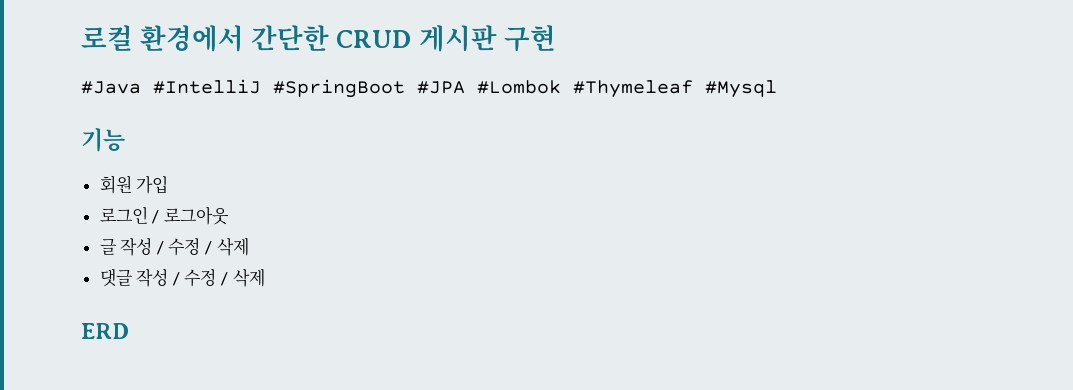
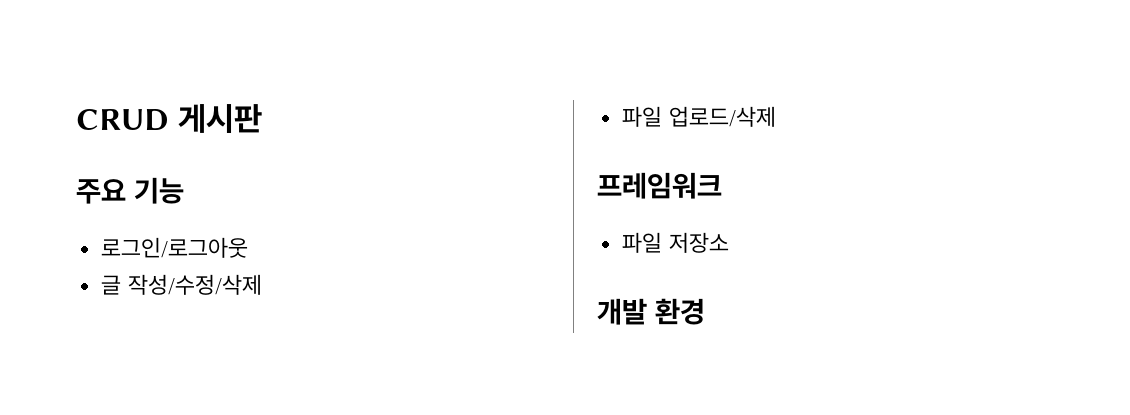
[81,25,330,52] 로컬 환경에서 간단한 -> (76, 120) none
[503,25,556,52] [81,79,777,98] [81,128,125,152] [99,175,169,194] [99,206,229,225] [99,237,249,256] [99,268,265,287] [81,323,129,339] 구현 // #Java #IntelliJ #SpringBoot #JPA #Lombok #Thymeleaf #Mysql // 기능 // 회원 가입 // 로그인 / 로그아웃 // 글 작성 / 수정 / 삭제 // 댓글 작성 / 수정 / 삭제 // ERD -> [76,177,184,204] [101,237,249,258] [101,274,262,295] [622,106,776,127] [597,172,722,199] [622,232,729,253] [597,298,705,325] // 주요 기능 // 로그인/로그아웃 // 글 작성/수정/삭제 // 파일 업로드/삭제 // 프레임워크 // 파일 저장소 // 개발 환경

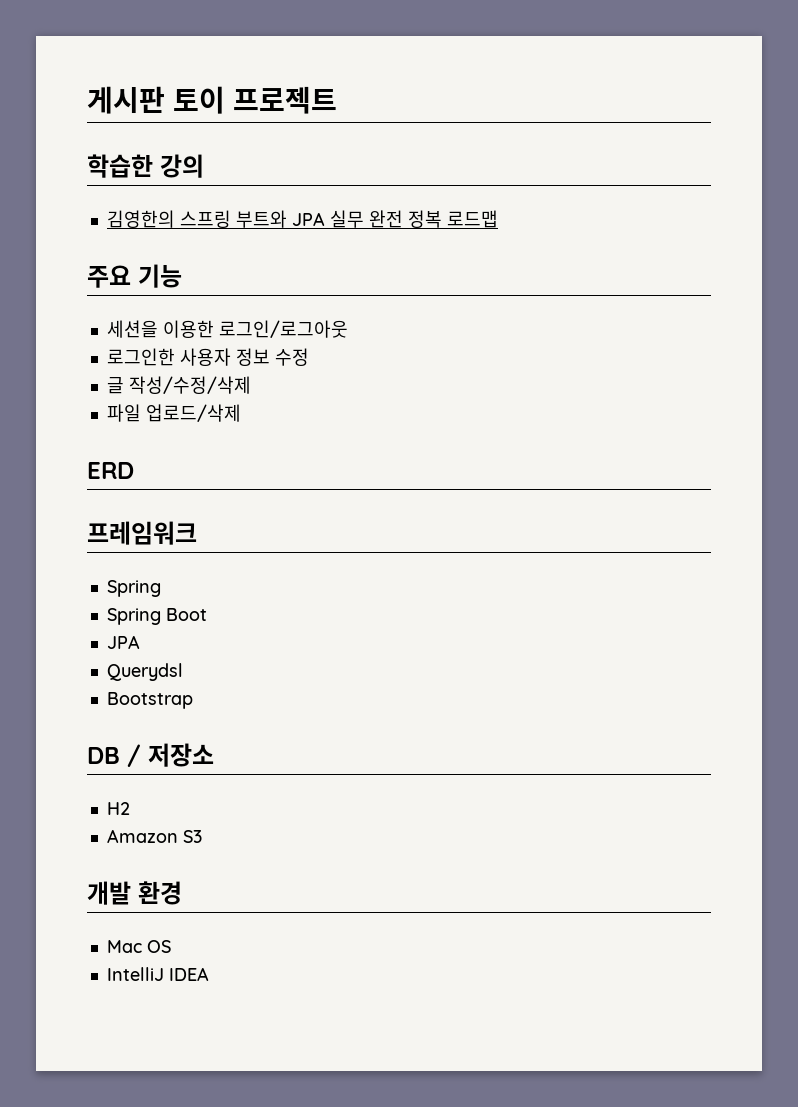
[76,109,169,131] CRUD -> (87, 100) none
(262, 118) none -> [173,86,337,114] [87,154,204,178] [106,210,498,228] 토이 프로젝트 // 학습한 강의 // 김영한의 스프링 부트와 JPA 실무 완전 정복 로드맵
(184, 190) none -> [106,320,214,338] 세션을 이용한
(249, 247) none -> [106,348,309,366] // 로그인한 사용자 정보 수정
(776, 116) none -> [87,462,134,479] // ERD
[622,232,729,253] [597,298,705,325] 파일 저장소 // 개발 환경 -> [106,580,161,597] [106,608,207,625] [106,635,140,649] [106,663,183,681] [106,692,193,709] [87,743,214,767] [106,802,130,815] [106,829,202,843] [87,881,182,905] [106,940,171,953] [106,967,209,981] Spring // Spring Boot // JPA // Querydsl // Bootstrap // DB / 저장소 // H2 // Amazon S3 // 개발 환경 // Mac OS // IntelliJ IDEA

